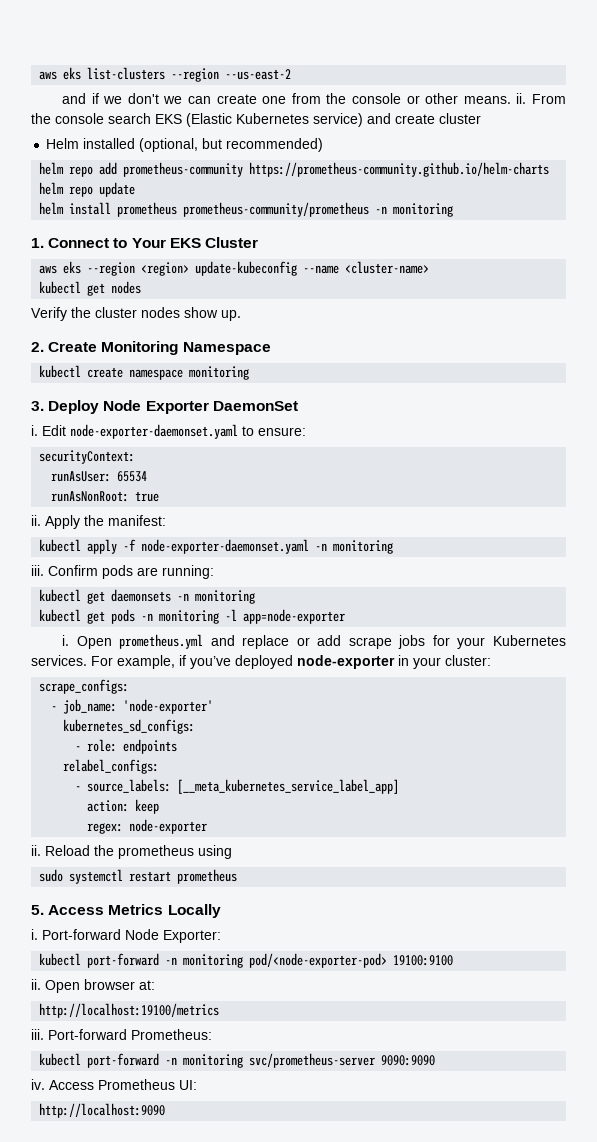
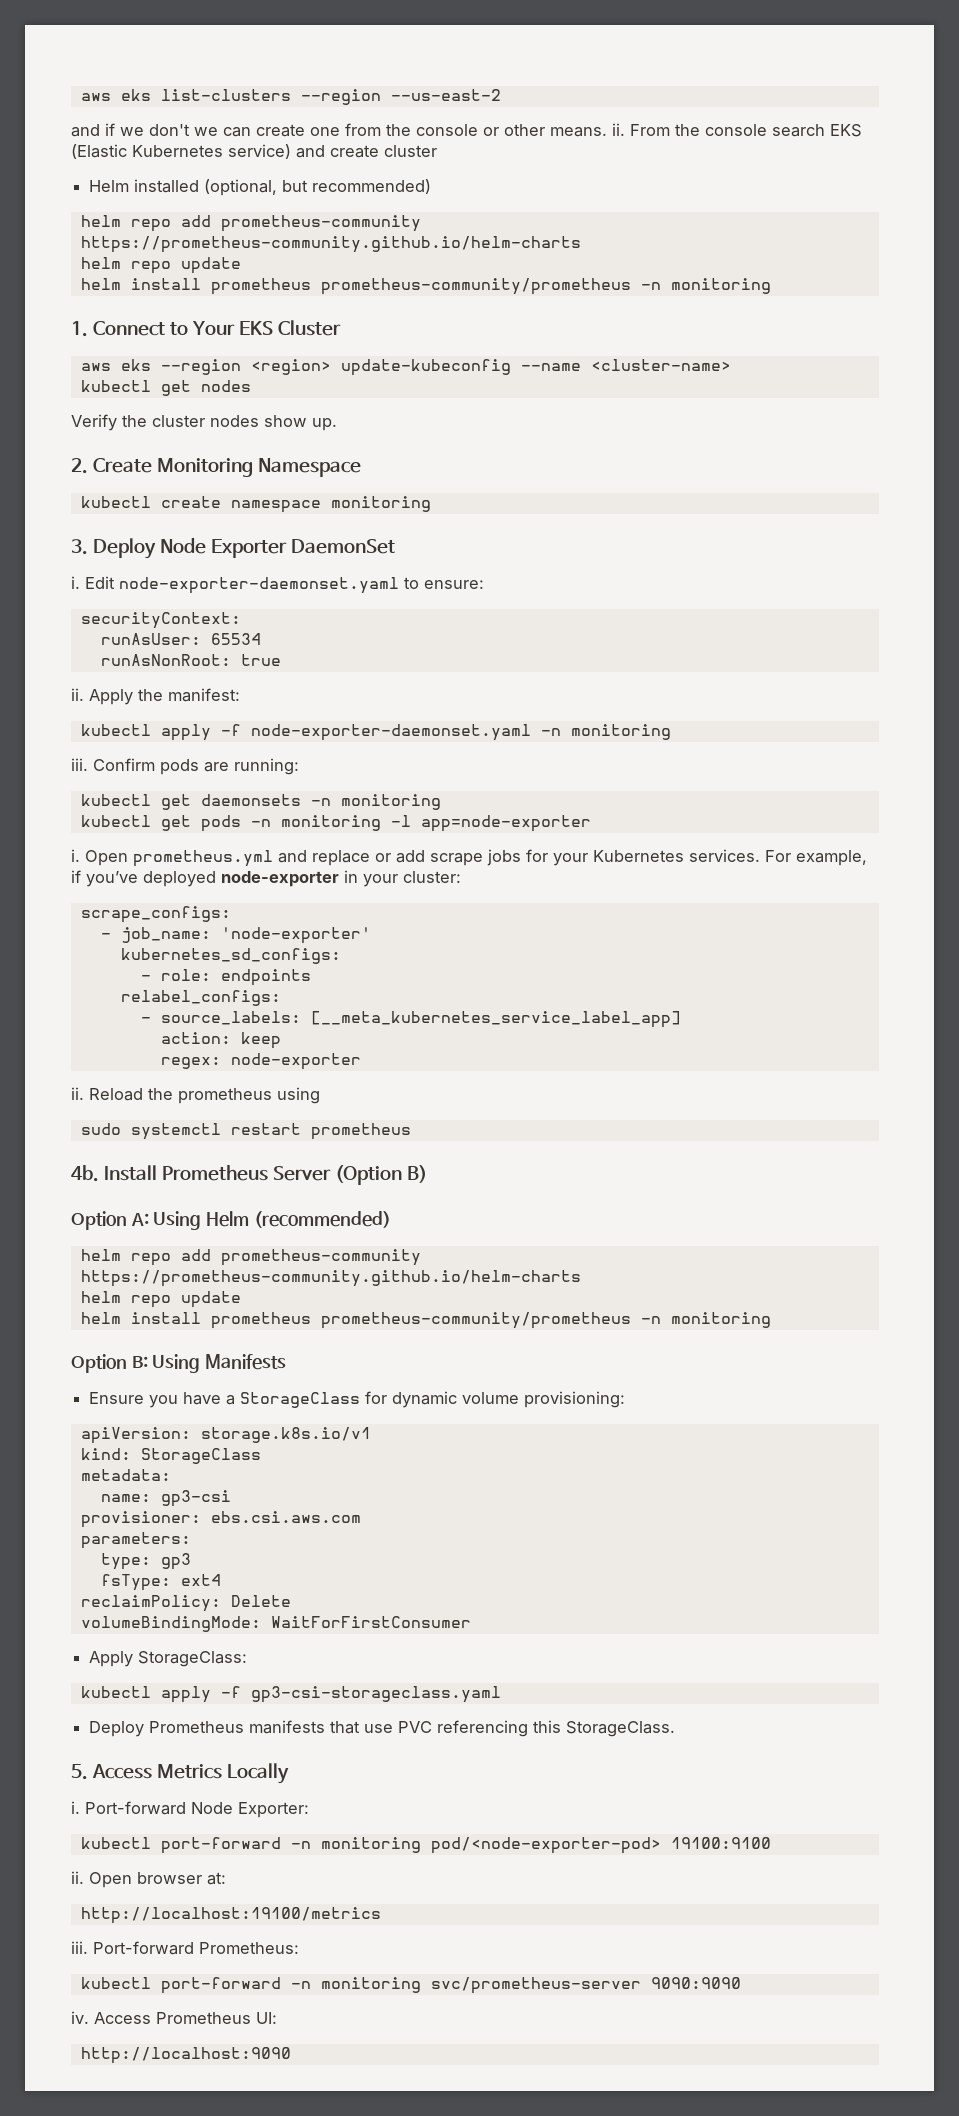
(238, 876) none -> [71,1165,427,1185] [71,1211,391,1230] [80,1249,421,1266] [80,1270,581,1287] [80,1291,241,1308] [80,1312,771,1329] [71,1354,287,1373] [89,1391,626,1408] [80,1427,371,1444] [80,1448,261,1464] [80,1469,171,1481] [100,1490,231,1507] [80,1511,361,1528] [80,1532,191,1549] [100,1553,191,1570] [100,1574,221,1591] [80,1595,291,1612] [80,1616,471,1632] [89,1651,248,1667] [80,1686,501,1703] [89,1720,676,1737] // 4b. Install Prometheus Server (Option B) // Option A: Using Helm (recommended) // helm repo add prometheus-community https://prometheus-community.github.io/helm-charts // helm repo update // helm install prometheus prometheus-community/prometheus -n monitoring // Option B: Using Manifests // Ensure you have a StorageClass for dynamic volume provisioning: // apiVersion: storage.k8s.io/v1 // kind: StorageClass // metadata: // name: gp3-csi // provisioner: ebs.csi.aws.com // parameters: // type: gp3 // fsType: ext4 // reclaimPolicy: Delete // volumeBindingMode: WaitForFirstConsumer // Apply StorageClass: // kubectl apply -f gp3-csi-storageclass.yaml // Deploy Prometheus manifests that use PVC referencing this StorageClass.

